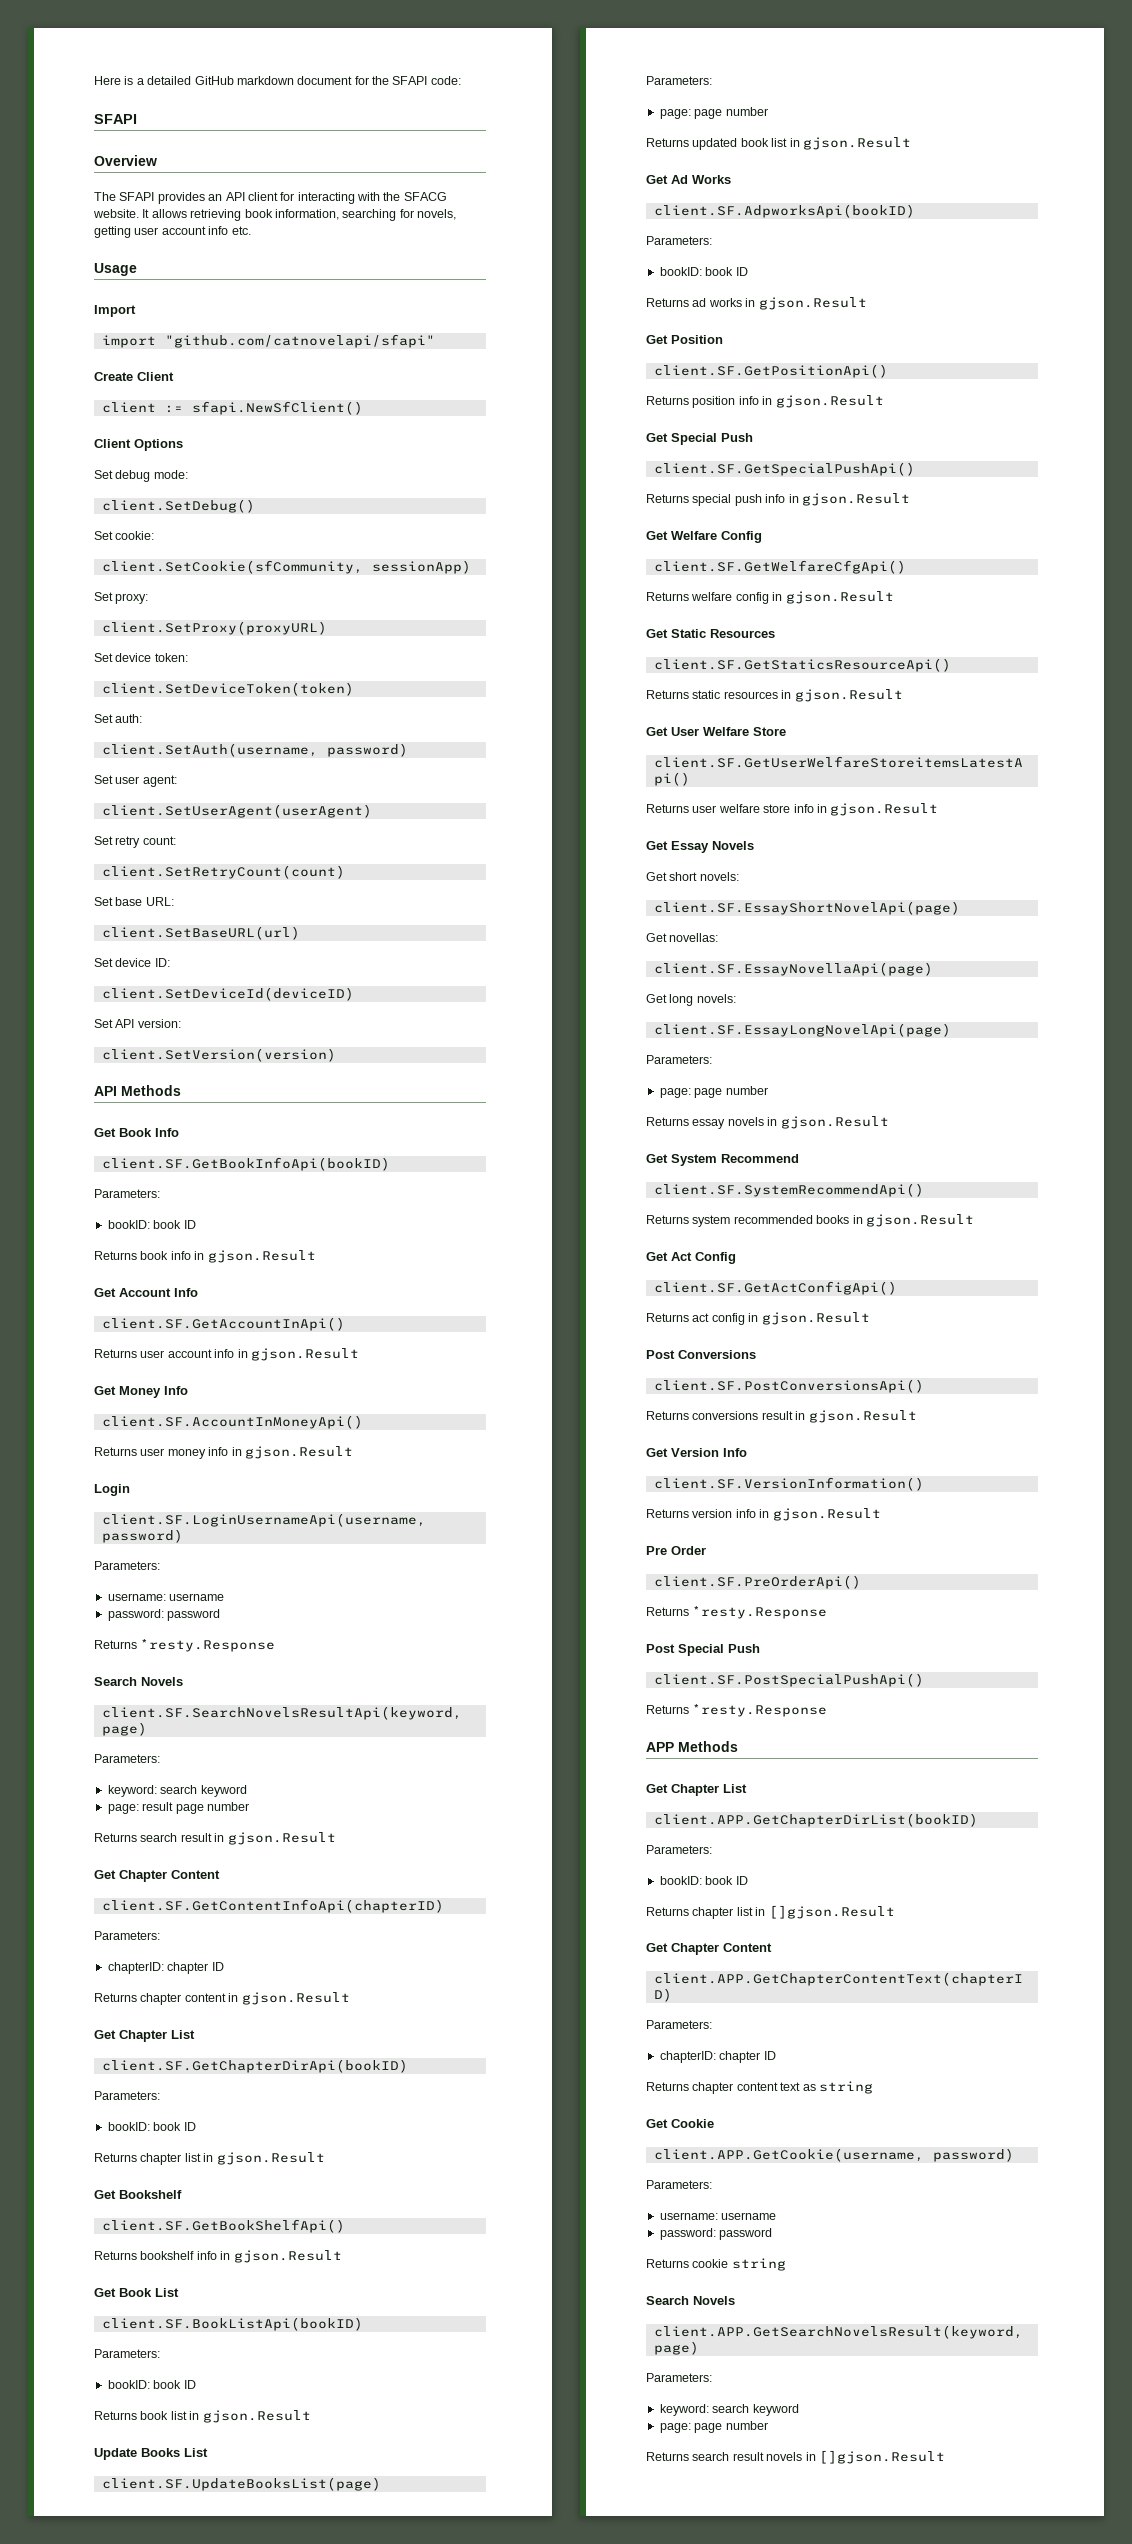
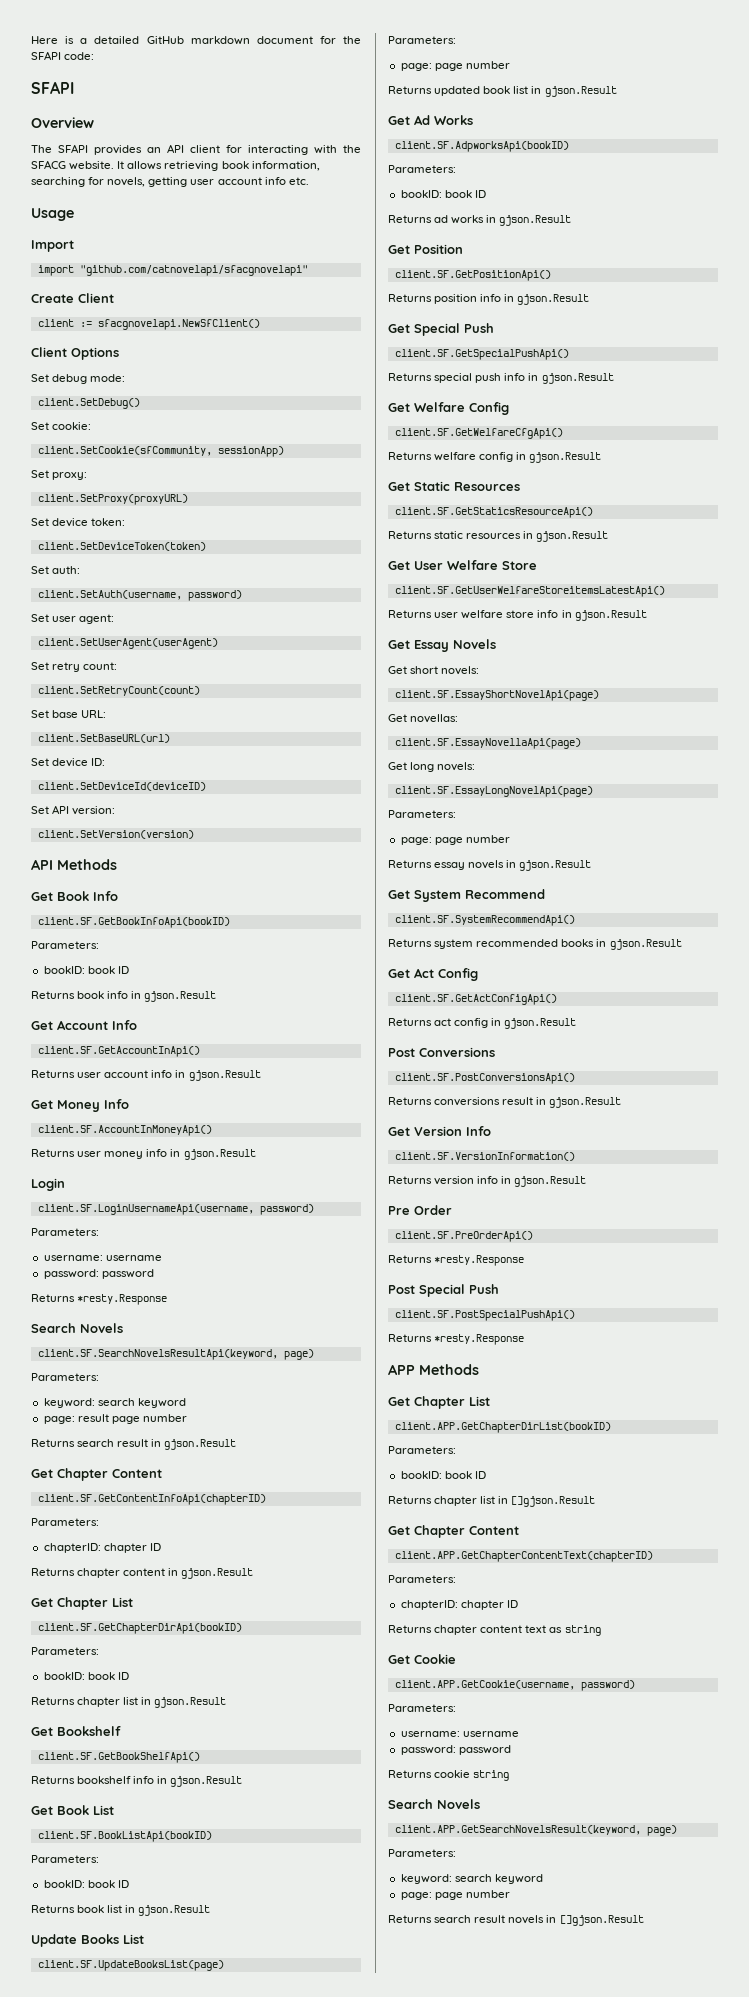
[164,334,435,348] "github.com/catnovelapi/sfapi" -> [79,265,308,276] "github.com/catnovelapi/sfacgnovelapi"
[191,401,363,415] sfapi.NewSfClient() -> [97,319,260,330] sfacgnovelapi.NewSfClient()

